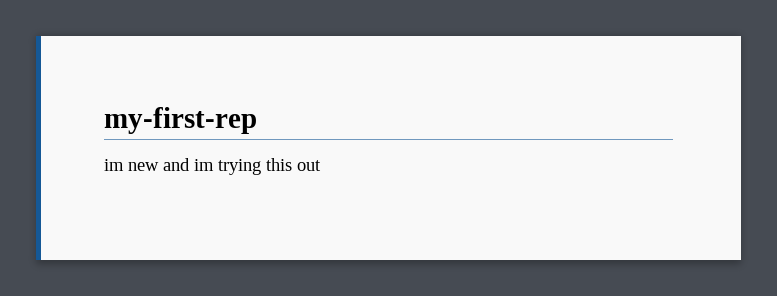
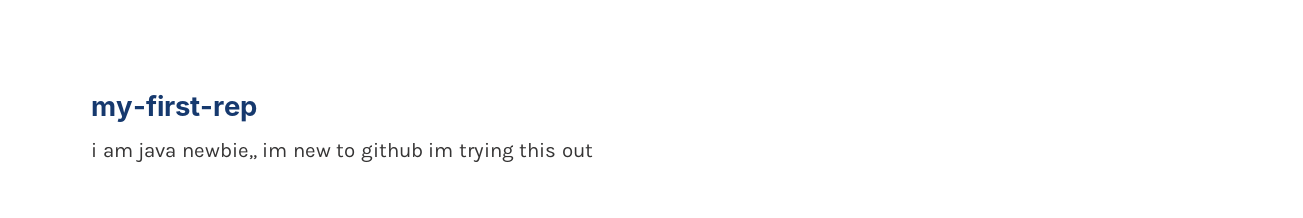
[104,158,190,171] im new and -> [91,142,423,163] i am java newbie,, im new to github

